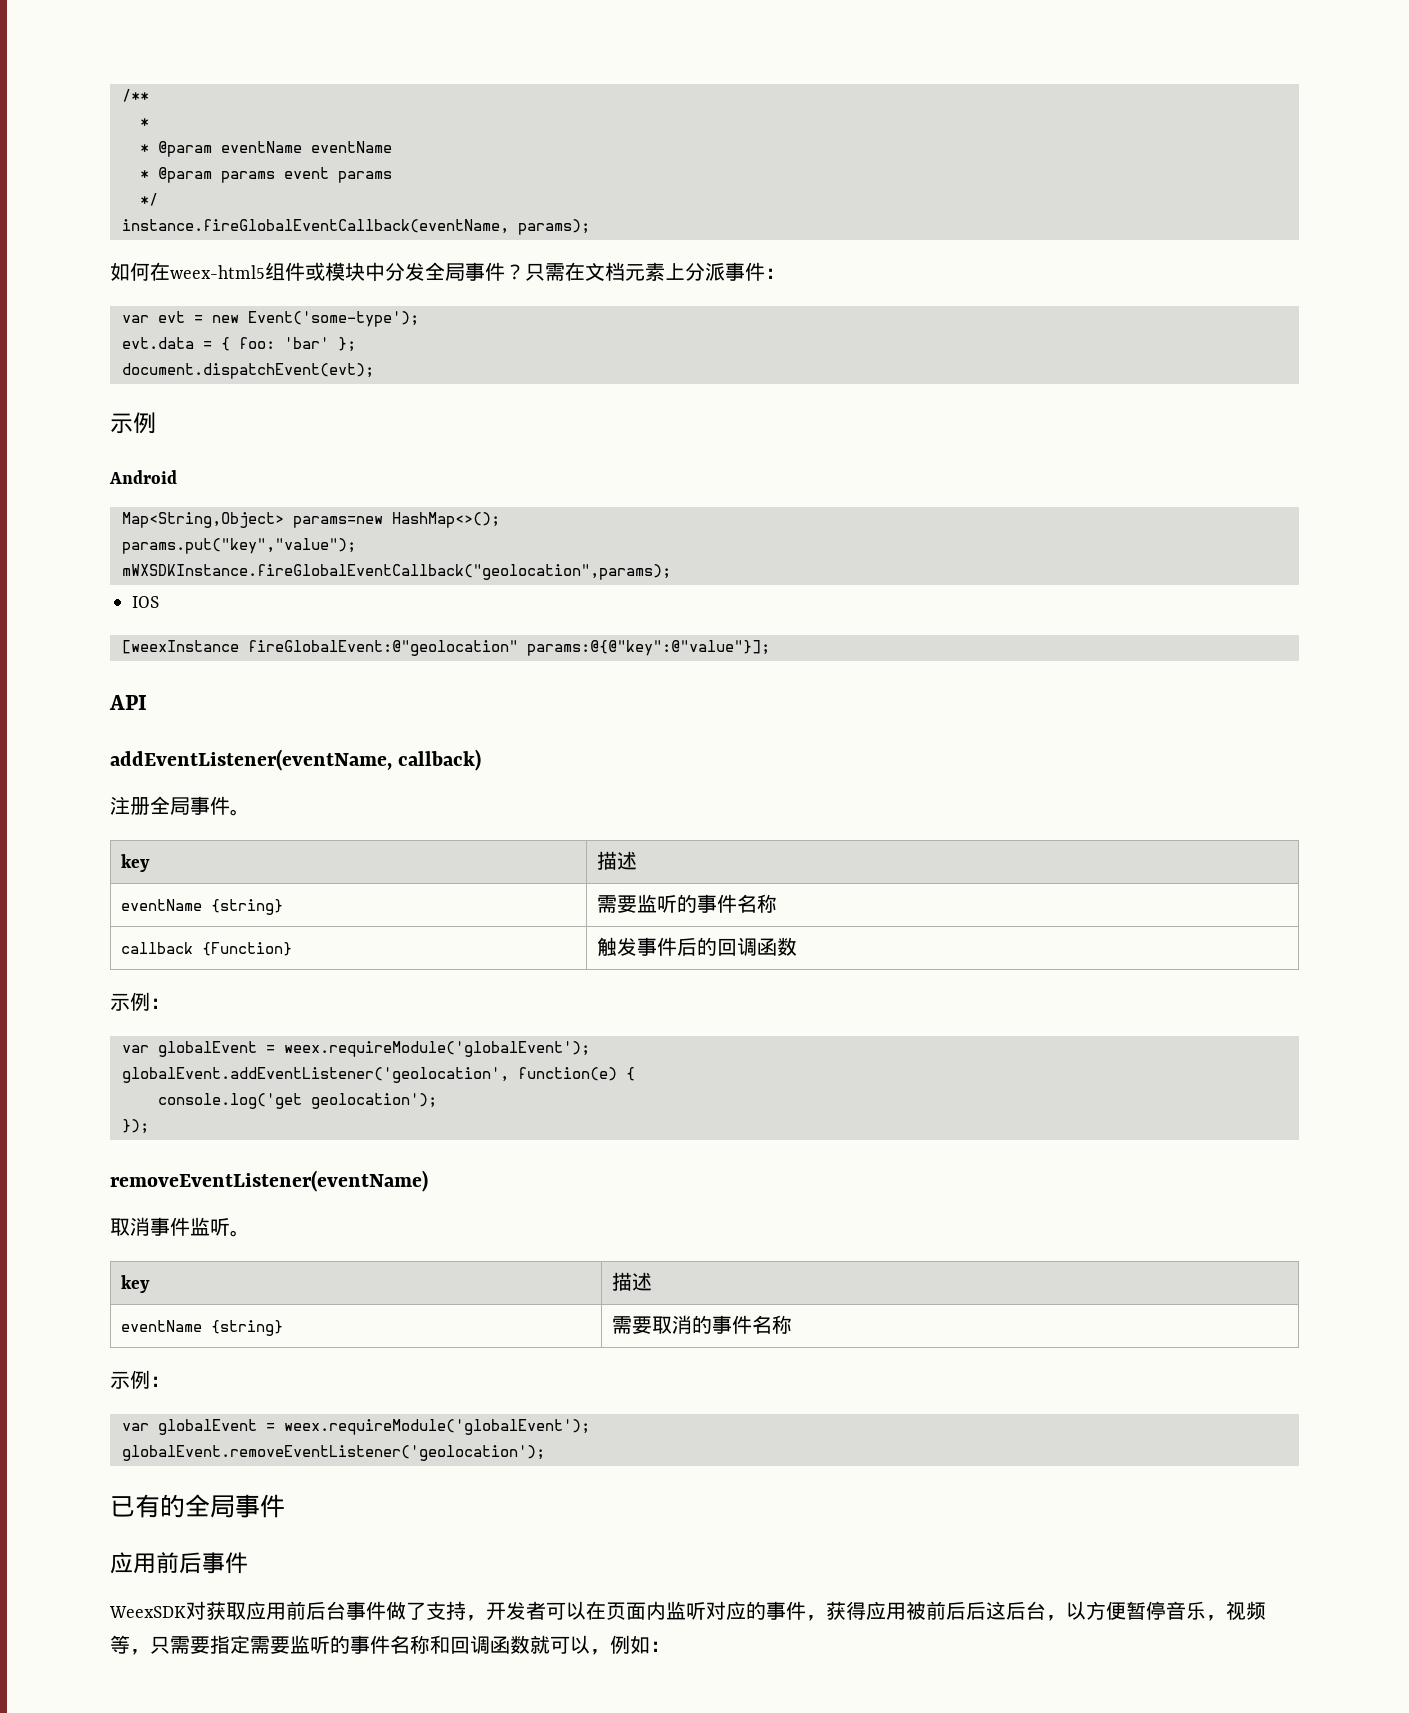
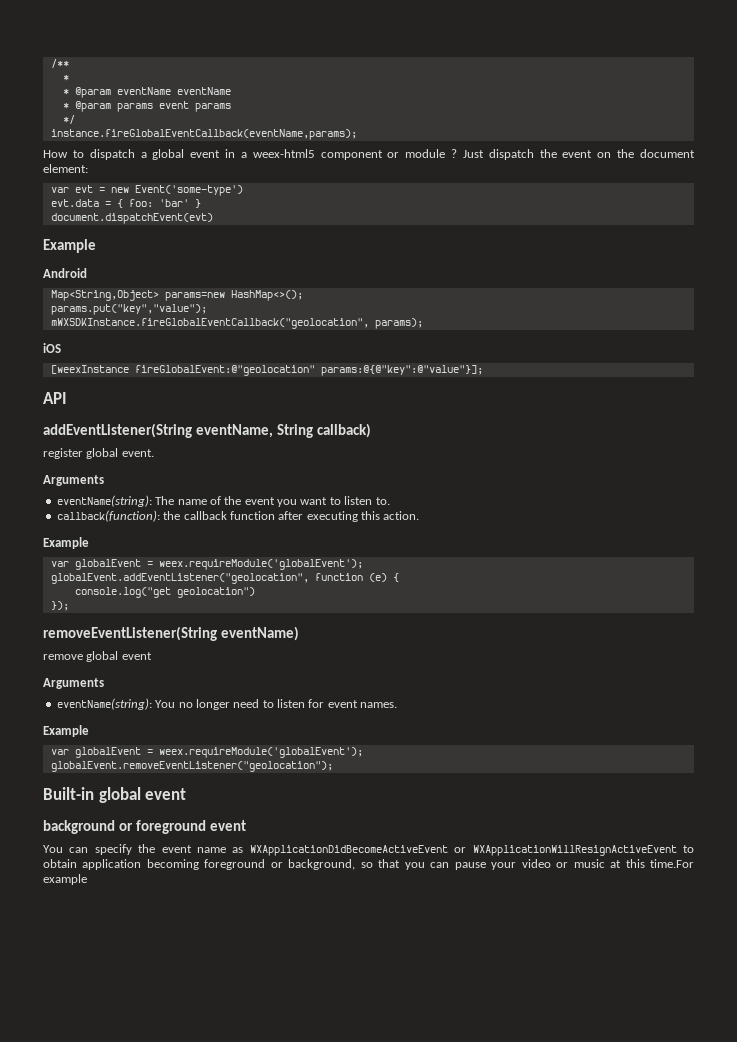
[122,219,590,235] [110,262,785,281] instance.fireGlobalEventCallback(eventName, params); // 如何在weex-html5组件或模块中分发全局事件？只需在文档元素上分派事件： -> [50,129,357,140] [43,149,696,160] [43,164,88,173] instance.fireGlobalEventCallback(eventName,params); // How to dispatch a global event in a weex-html5 component or module ? Just dispatch the event on the document element:
[248,311,419,327] Event('some-type'); -> [134,185,243,196] Event('some-type')
[338,337,356,352] [122,363,374,379] [110,412,156,434] }; // document.dispatchEvent(evt); // 示例 -> [194,199,201,208] [50,213,213,224] [43,239,96,253] } // document.dispatchEvent(evt) // Example
[122,564,671,580] [132,596,159,608] mWXSDKInstance.fireGlobalEventCallback("geolocation",params); // IOS -> [50,318,423,329] [43,343,61,353] mWXSDKInstance.fireGlobalEventCallback("geolocation", params); // iOS
[110,749,482,771] [110,796,250,816] [120,854,150,872] [596,851,637,870] [120,899,283,915] [596,894,777,913] [120,942,292,956] [596,937,797,956] [110,992,170,1011] [122,1041,590,1057] [122,1067,617,1083] addEventListener(eventName, callback) // 注册全局事件。 // key | 描述 // eventName {string} | 需要监听的事件名称 // callback {Function} | 触发事件后的回调函数 // 示例： // var globalEvent = weex.requireModule('globalEvent'); // globalEvent.addEventListener('geolocation', function(e) -> [43,423,371,438] [43,448,154,459] [43,475,104,486] [56,495,390,507] [56,510,420,522] [43,537,89,549] [50,559,363,570] [50,573,387,584] addEventListener(String eventName, String callback) // register global event. // Arguments // eventName(string): The name of the event you want to listen to. // callback(function): the callback function after executing this action. // Example // var globalEvent = weex.requireModule('globalEvent'); // globalEvent.addEventListener("geolocation", function (e)
[158,1093,437,1109] console.log('get geolocation'); -> [74,587,255,598] console.log("get geolocation")
[110,1170,428,1192] [110,1217,250,1237] [120,1275,150,1293] [611,1272,652,1291] [120,1320,283,1336] [611,1315,792,1334] [110,1370,170,1389] [122,1419,590,1435] [122,1445,545,1461] [110,1494,285,1518] [110,1552,248,1574] [109,1601,1266,1621] [110,1635,670,1655] removeEventListener(eventName) // 取消事件监听。 // key | 描述 // eventName {string} | 需要取消的事件名称 // 示例： // var globalEvent = weex.requireModule('globalEvent'); // globalEvent.removeEventListener('geolocation'); // 已有的全局事件 // 应用前后事件 // WeexSDK对获取应用前后台事件做了支持，开发者可以在页面内监听对应的事件，获得应用被前后后这后台，以方便暂停音乐，视频等，只需要指定需要监听的事件名称和回调函数就可以，例如： -> [43,626,299,641] [43,651,152,662] [43,678,104,689] [56,698,398,710] [43,725,89,737] [50,747,363,758] [50,761,333,772] [43,787,187,803] [43,820,246,834] [43,844,694,856] [43,859,695,870] [43,874,87,885] removeEventListener(String eventName) // remove global event // Arguments // eventName(string): You no longer need to listen for event names. // Example // var globalEvent = weex.requireModule('globalEvent'); // globalEvent.removeEventListener("geolocation"); // Built-in global event // background or foreground event // You can specify the event name as WXApplicationDidBecomeActiveEvent or WXApplicationWillResignActiveEvent to obtain application becoming foreground or background, so that you can pause your video or music at this time.For example

